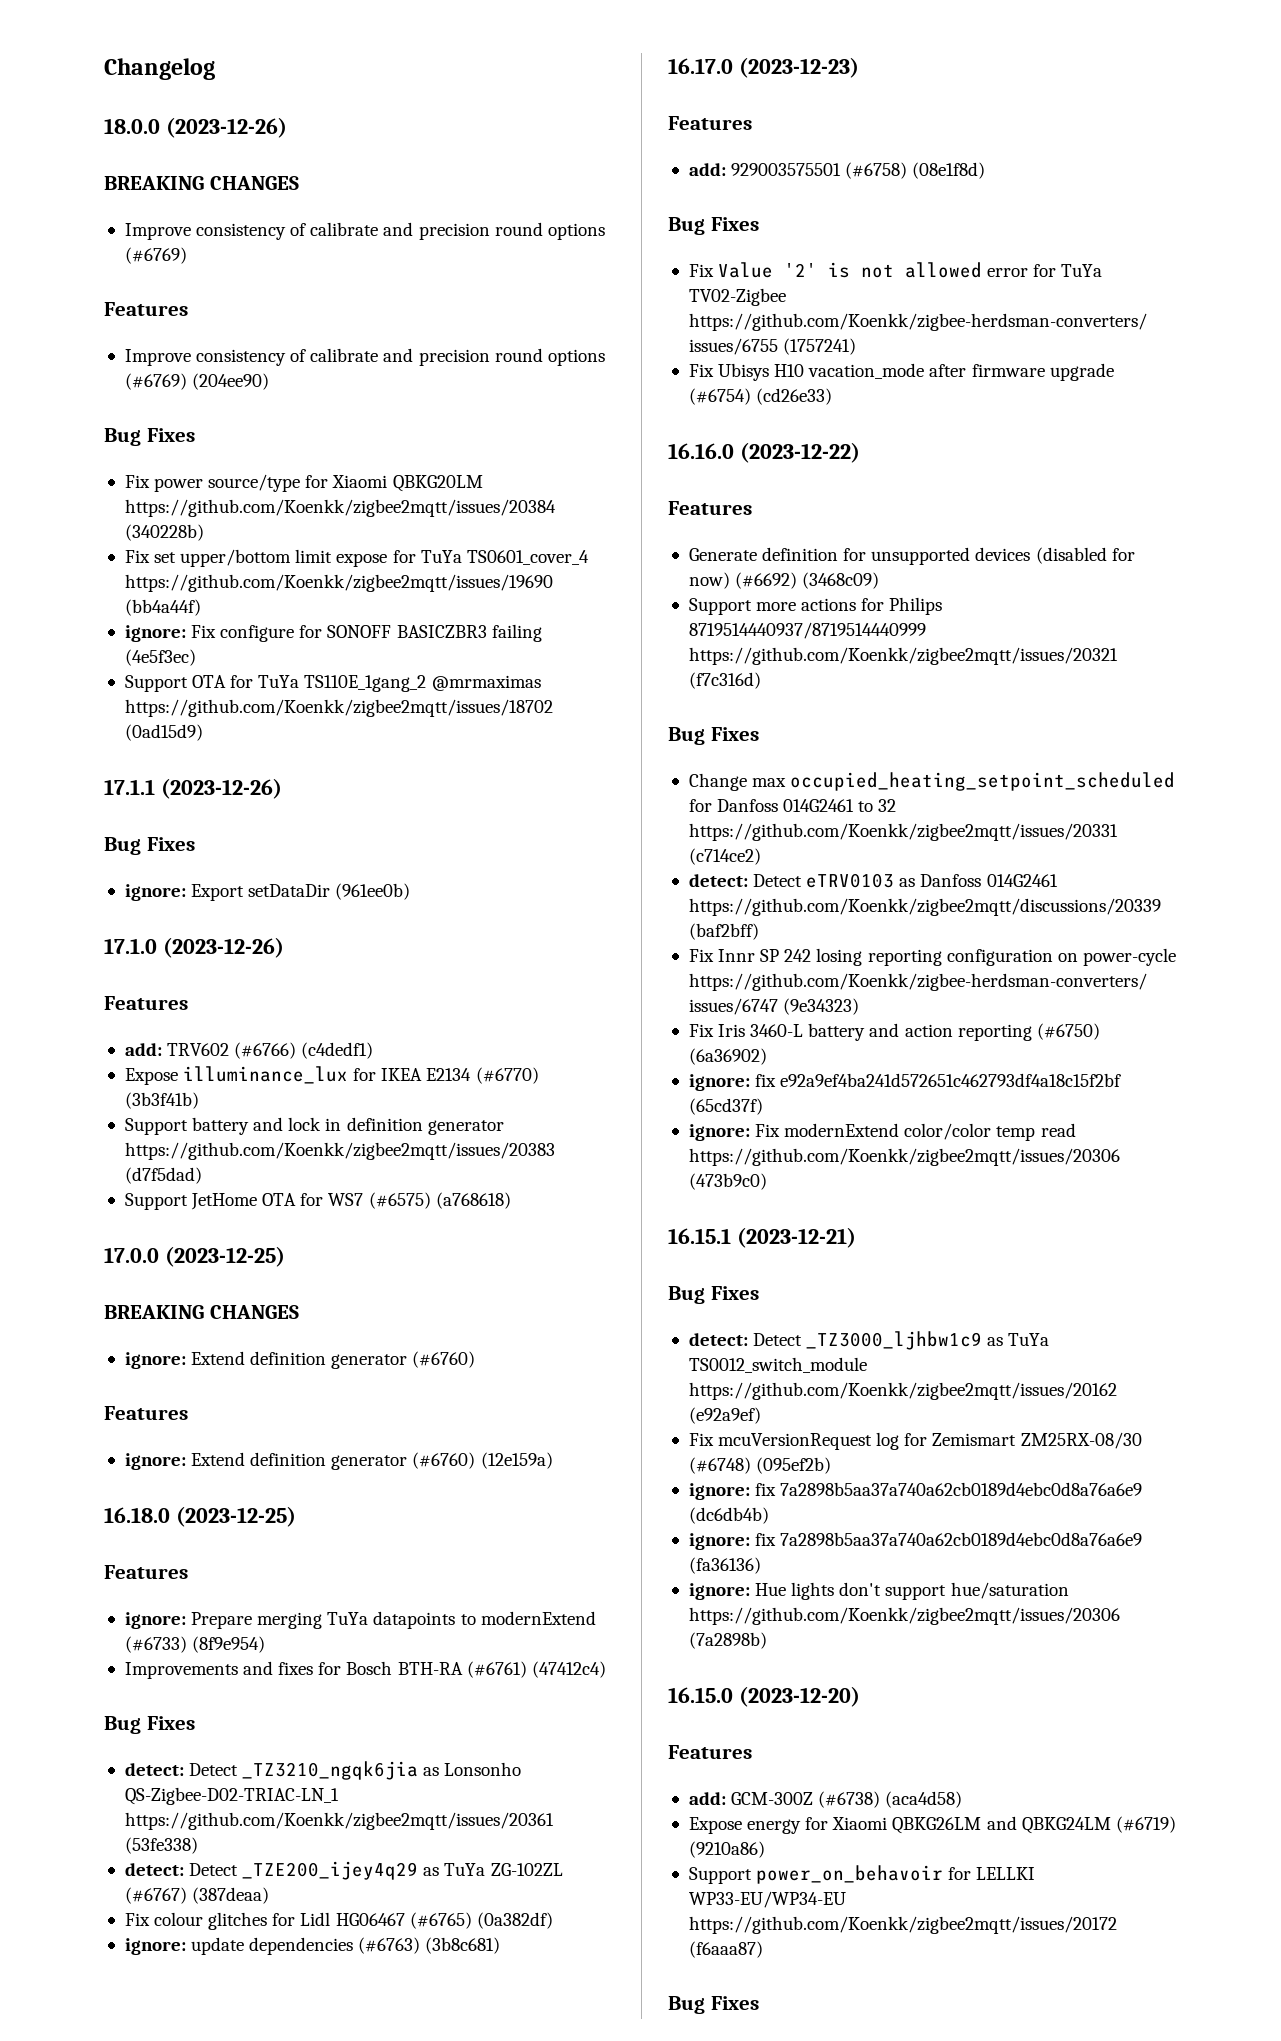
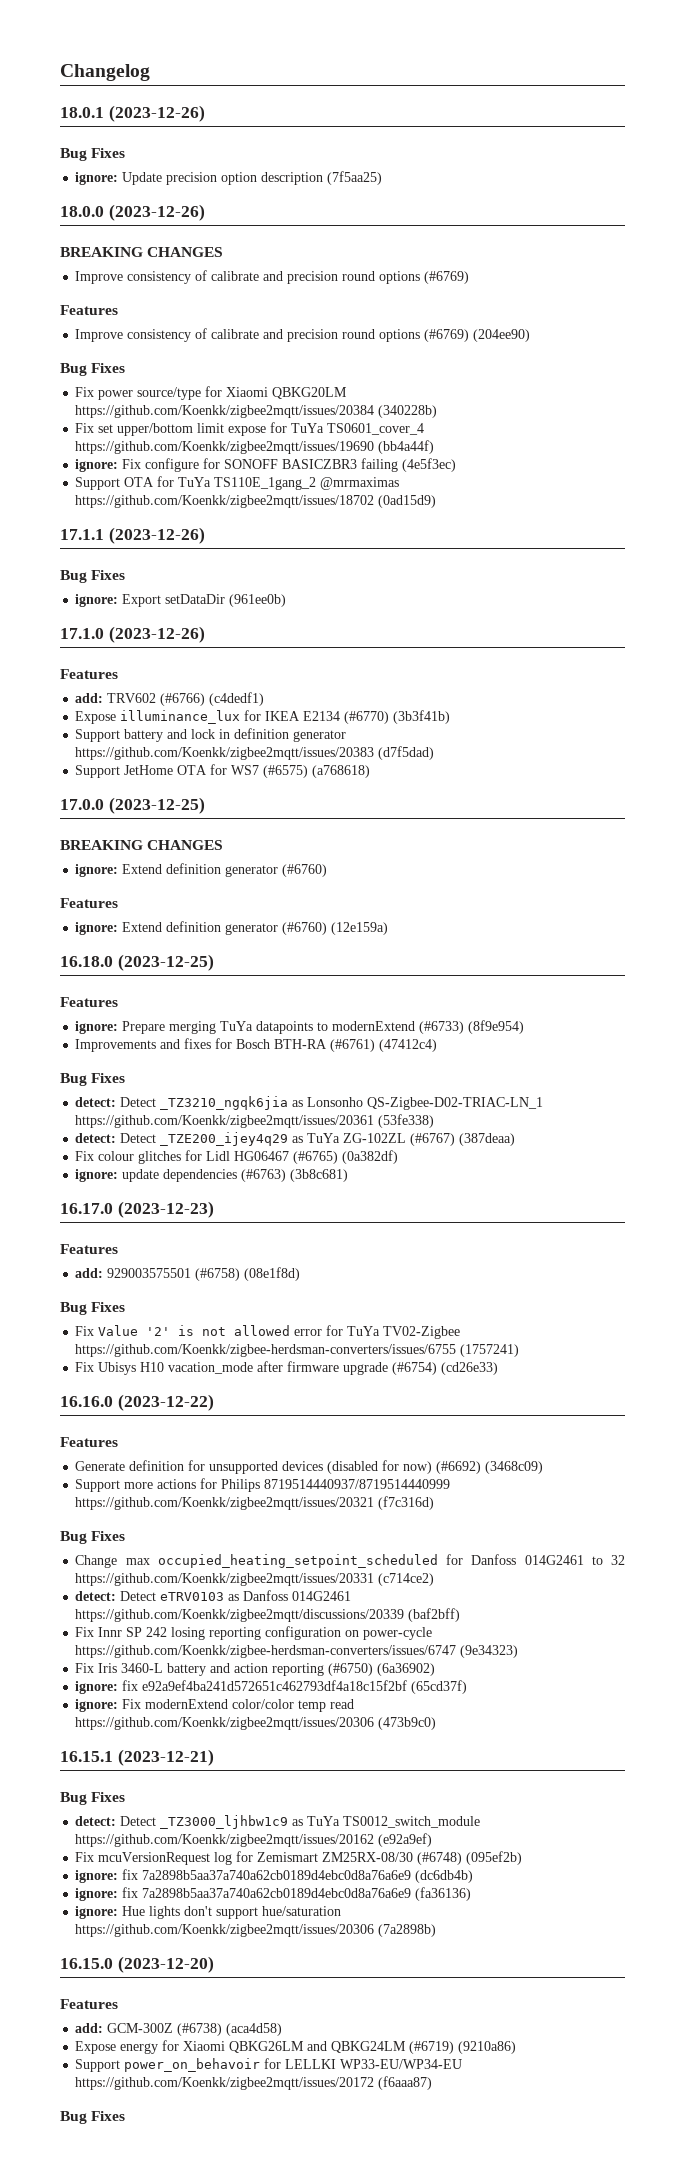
(215, 69) none -> [60,105,205,122] [60,148,126,161] [75,171,383,185] // 18.0.1 (2023-12-26) // Bug Fixes // ignore: Update precision option description (7f5aa25)

